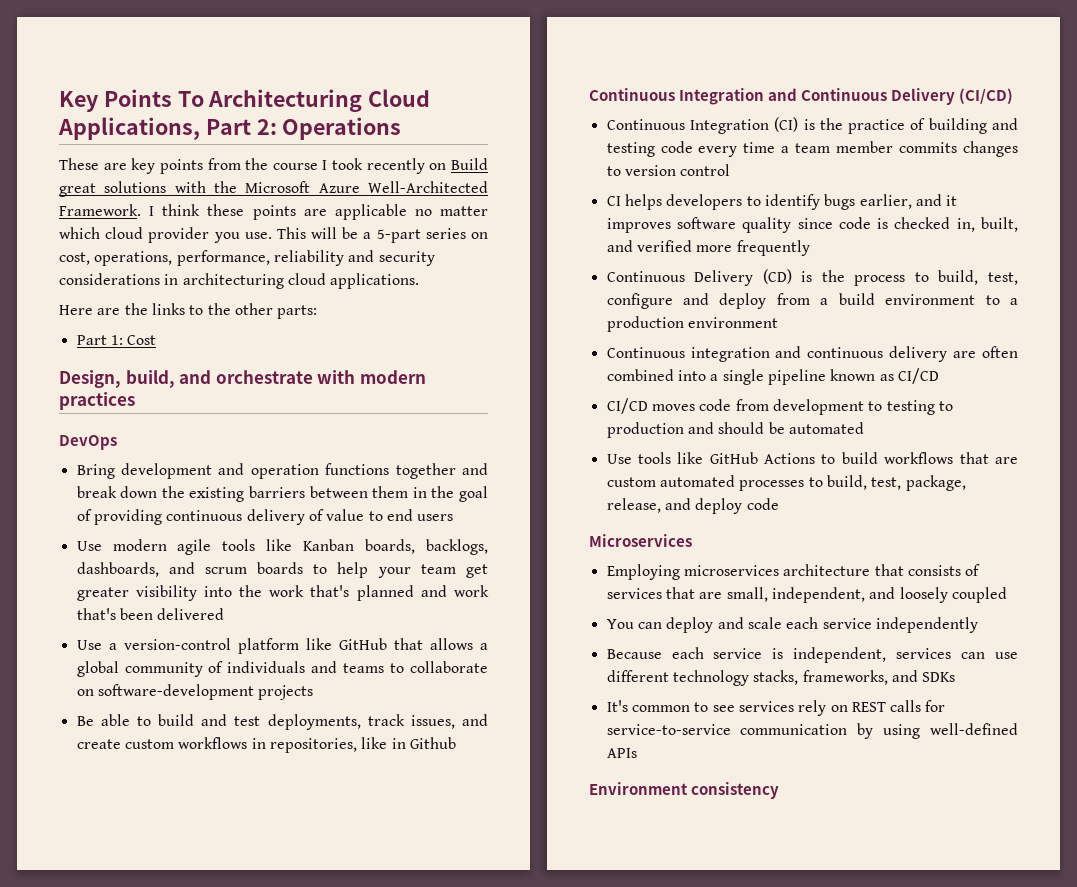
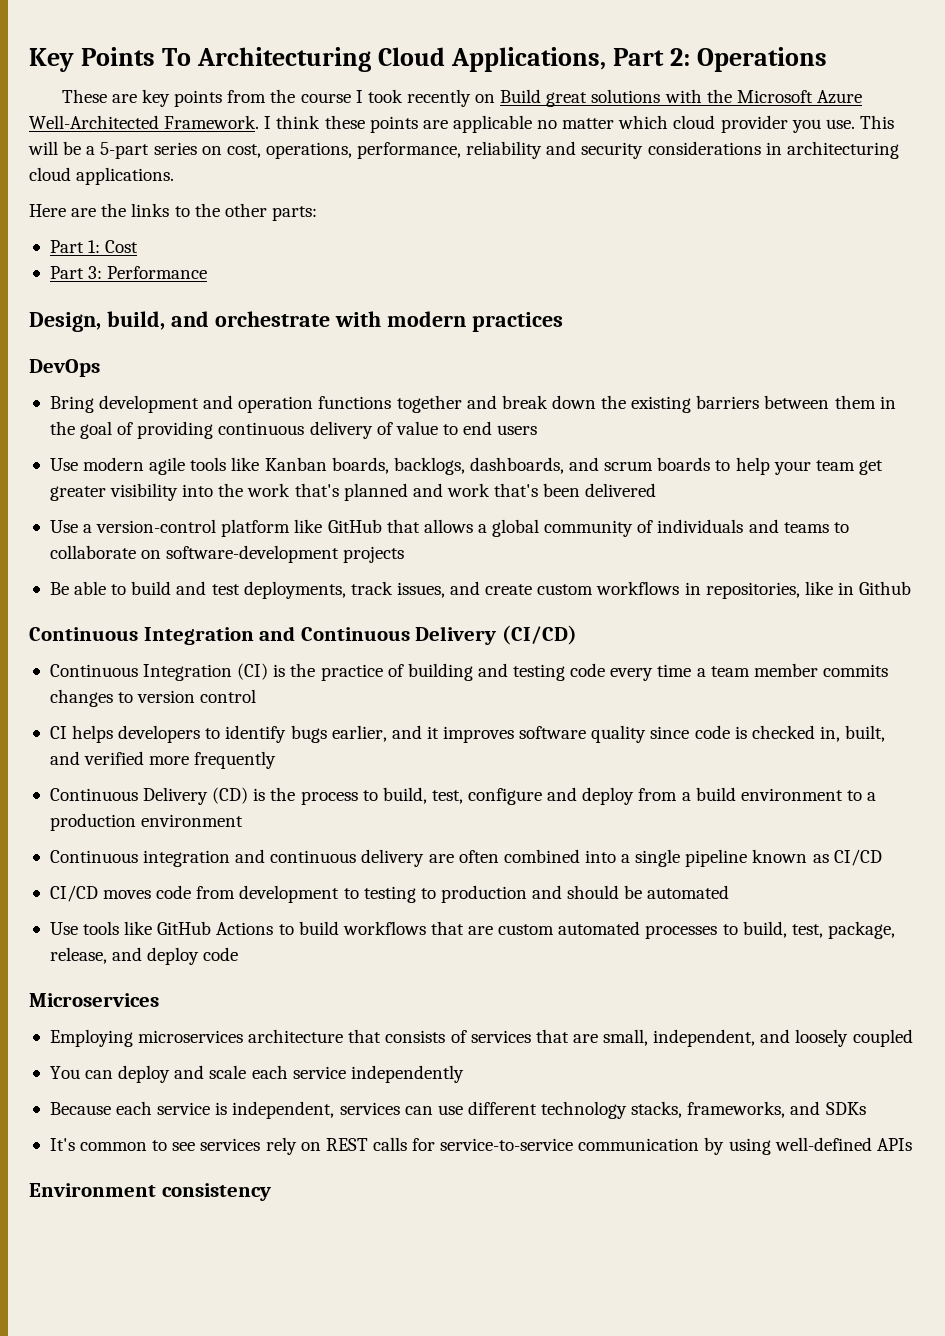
(157, 340) none -> [49,266,208,279] // Part 3: Performance

